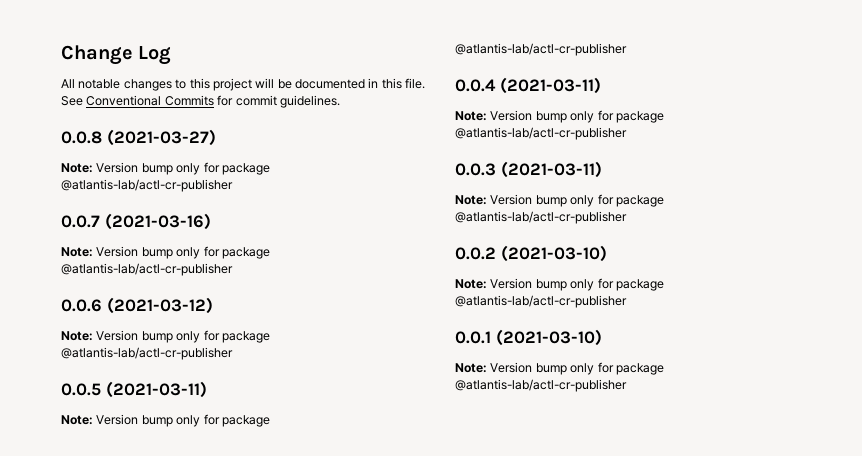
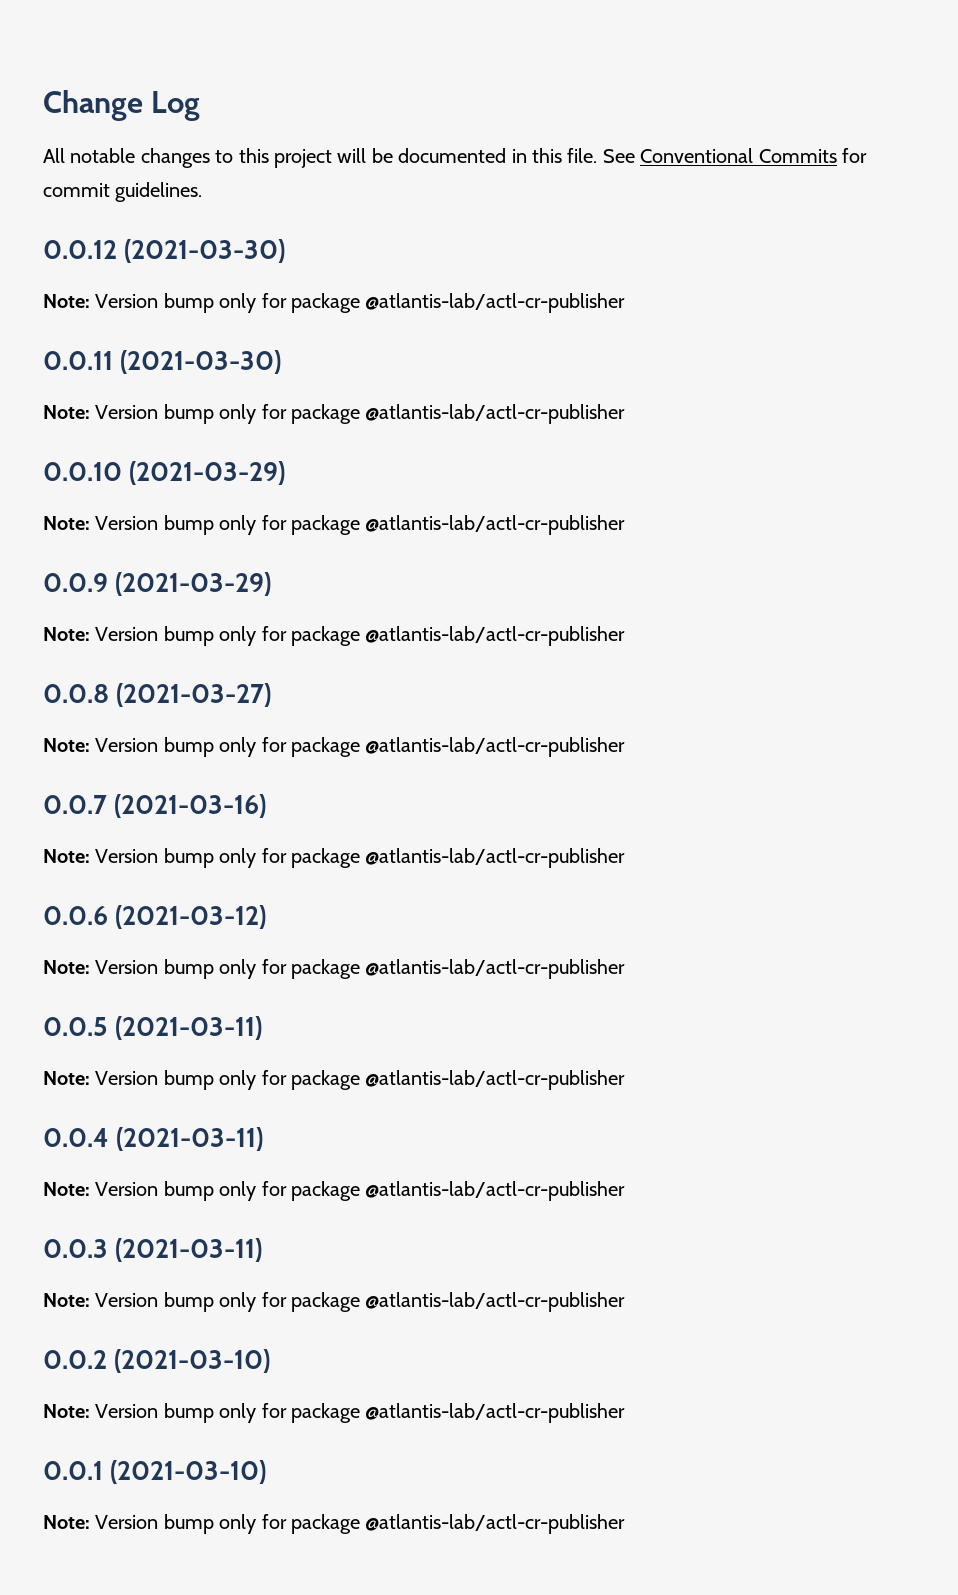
(340, 101) none -> [43,239,286,263] [43,293,626,313] [43,350,282,374] [43,404,626,424] [43,461,286,485] [43,515,626,535] [43,572,272,596] [43,626,626,646] // 0.0.12 (2021-03-30) // Note: Version bump only for package @atlantis-lab/actl-cr-publisher // 0.0.11 (2021-03-30) // Note: Version bump only for package @atlantis-lab/actl-cr-publisher // 0.0.10 (2021-03-29) // Note: Version bump only for package @atlantis-lab/actl-cr-publisher // 0.0.9 (2021-03-29) // Note: Version bump only for package @atlantis-lab/actl-cr-publisher

